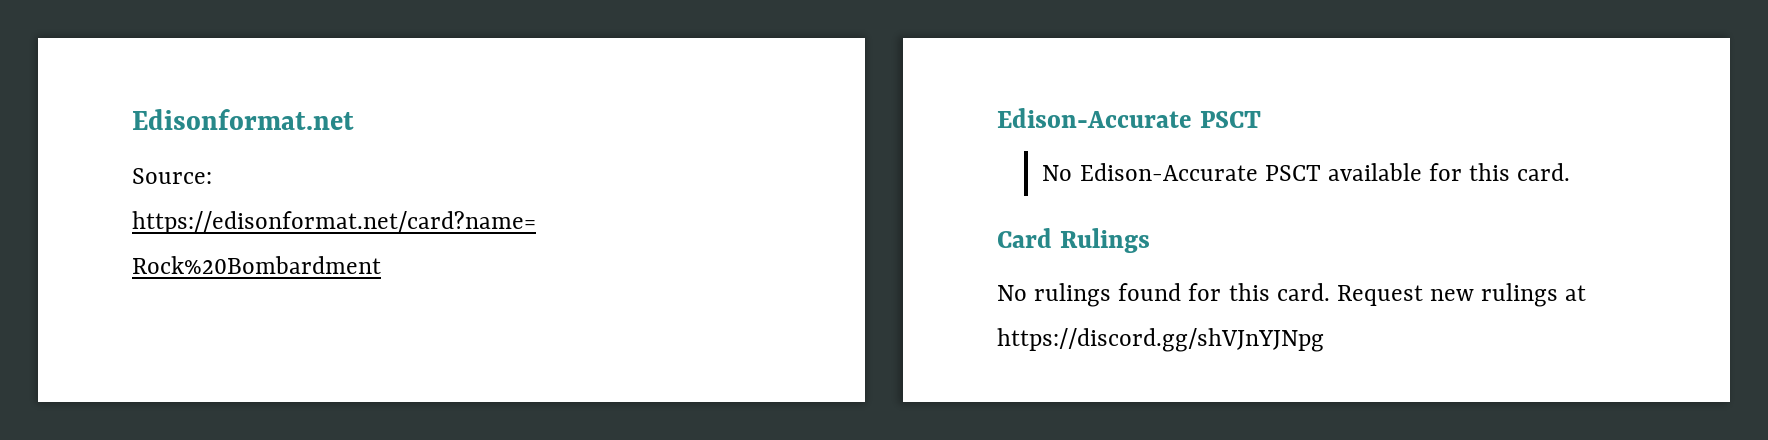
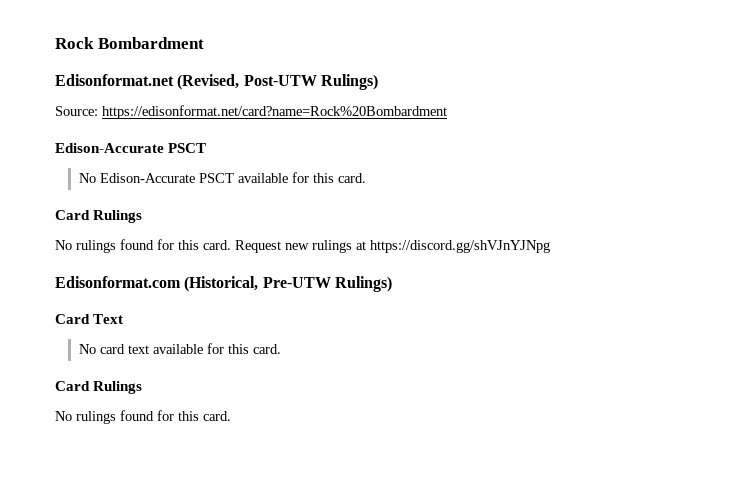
(132, 119) none -> [55,37,204,49] Rock Bombardment //
(354, 119) none -> [177,74,378,90] (Revised, Post-UTW Rulings)
(1324, 340) none -> [55,276,392,292] [55,314,124,324] [78,343,281,354] [55,381,143,394] [55,410,231,424] // Edisonformat.com (Historical, Pre-UTW Rulings) // Card Text // No card text available for this card. // Card Rulings // No rulings found for this card.

